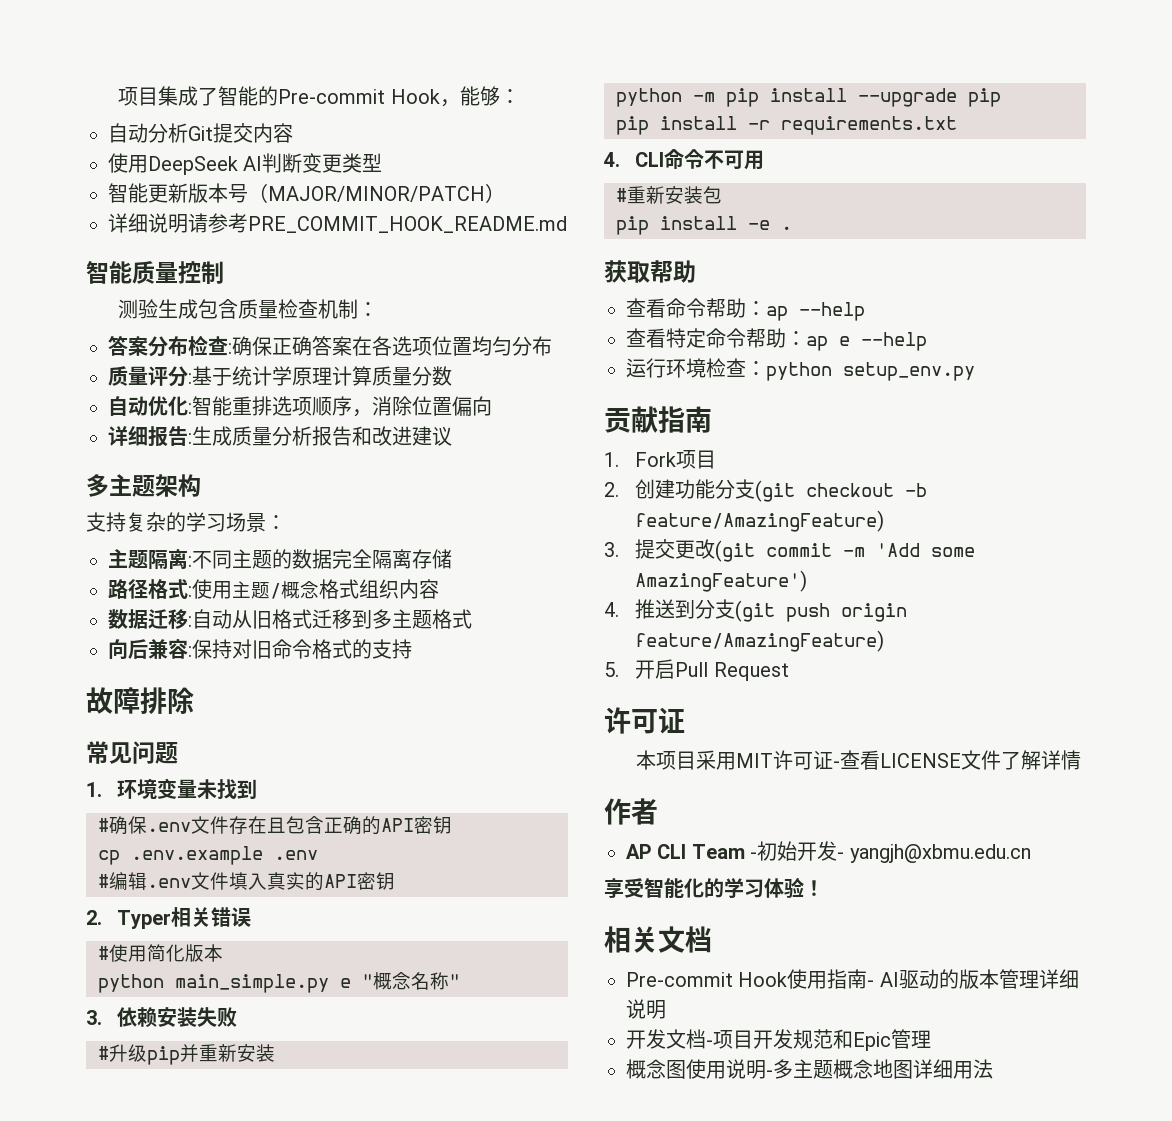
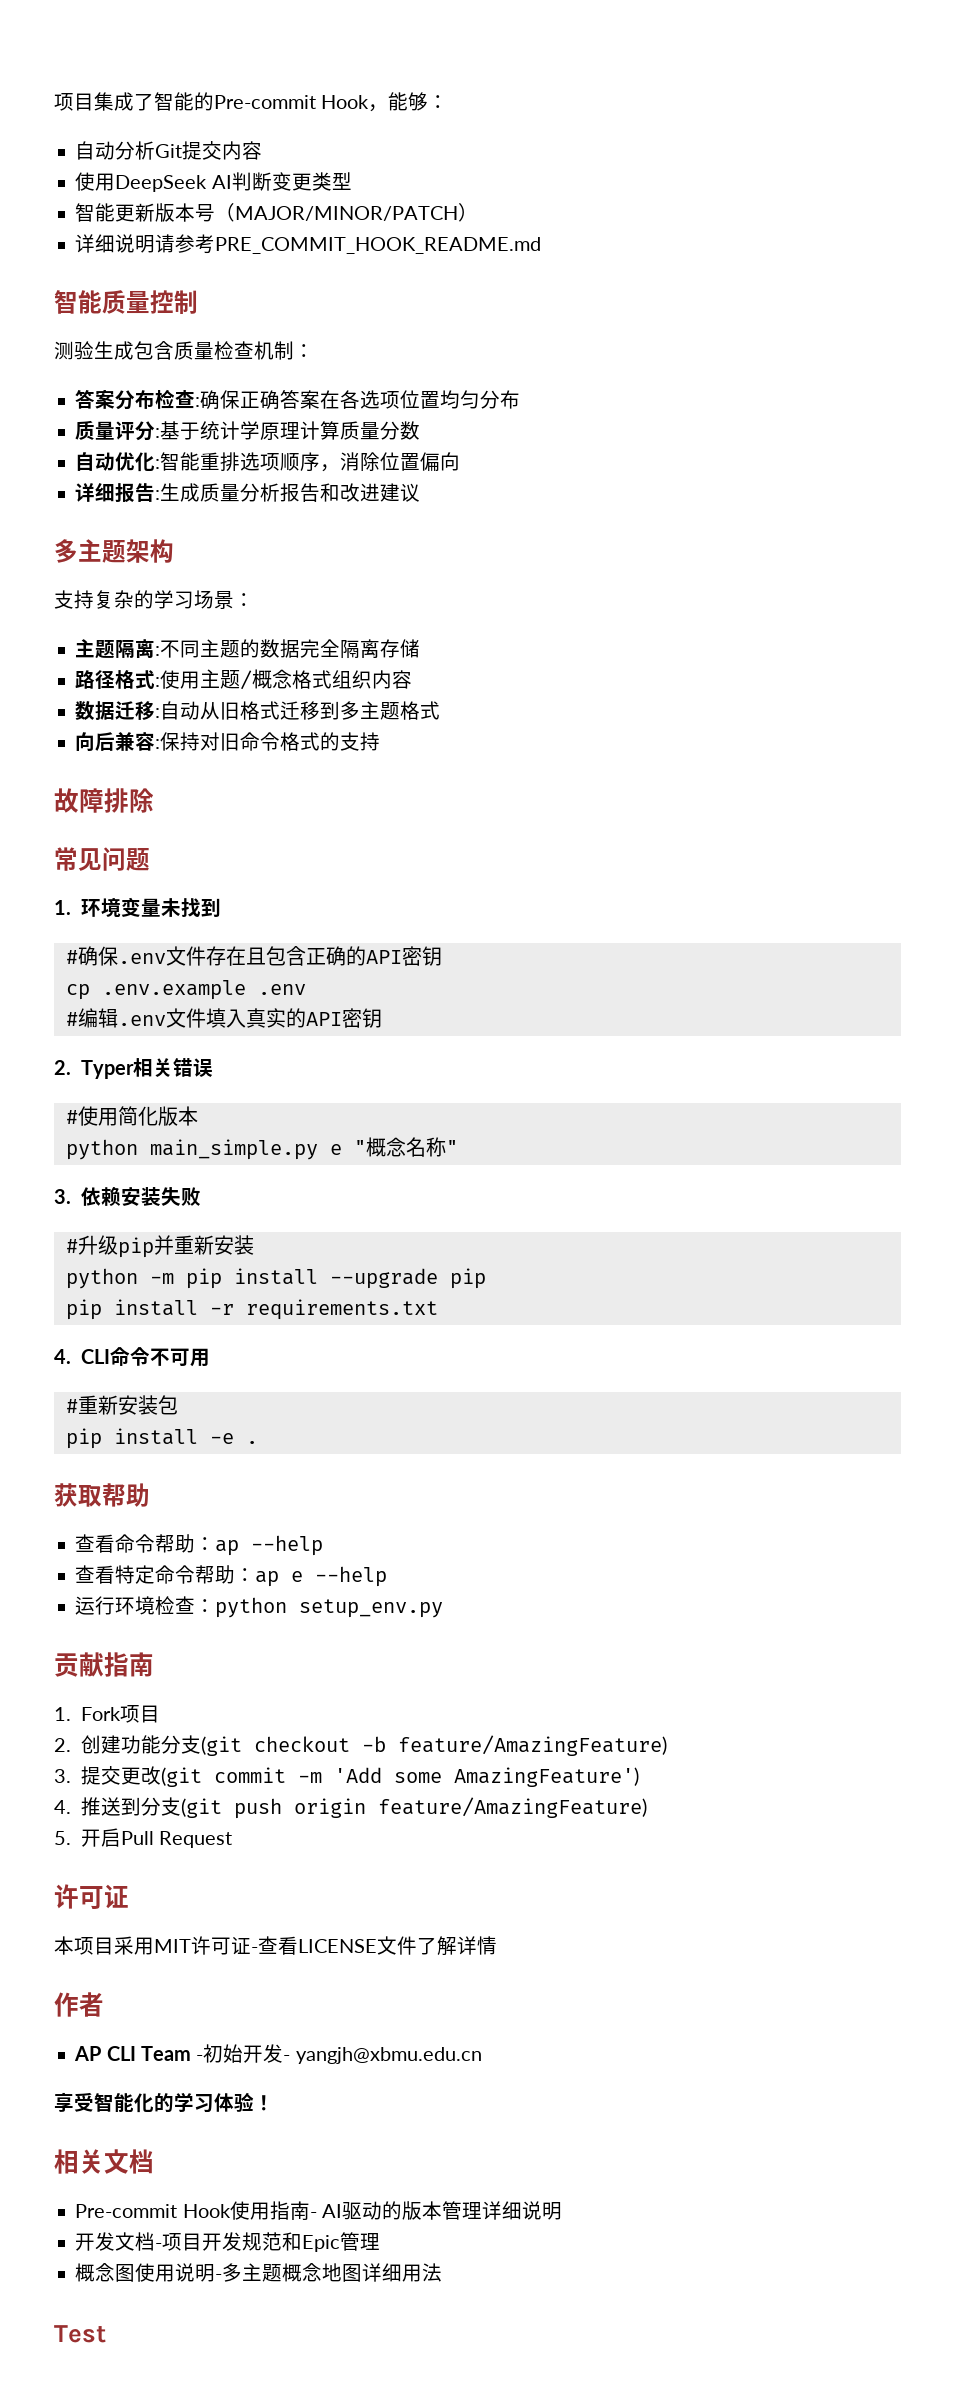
(993, 1069) none -> [54,2325,106,2343] // Test

